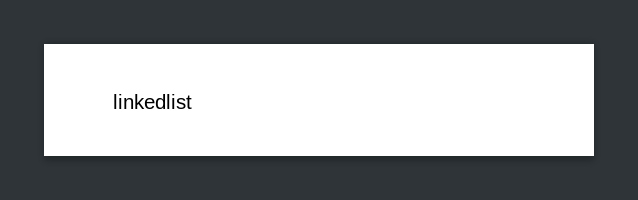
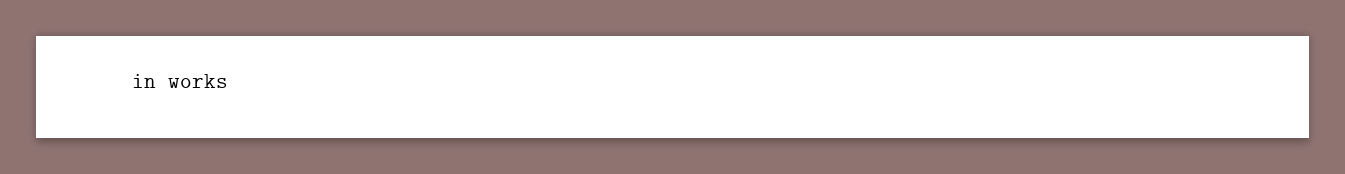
[113,94,192,109] linkedlist -> [132,74,228,88] in works

